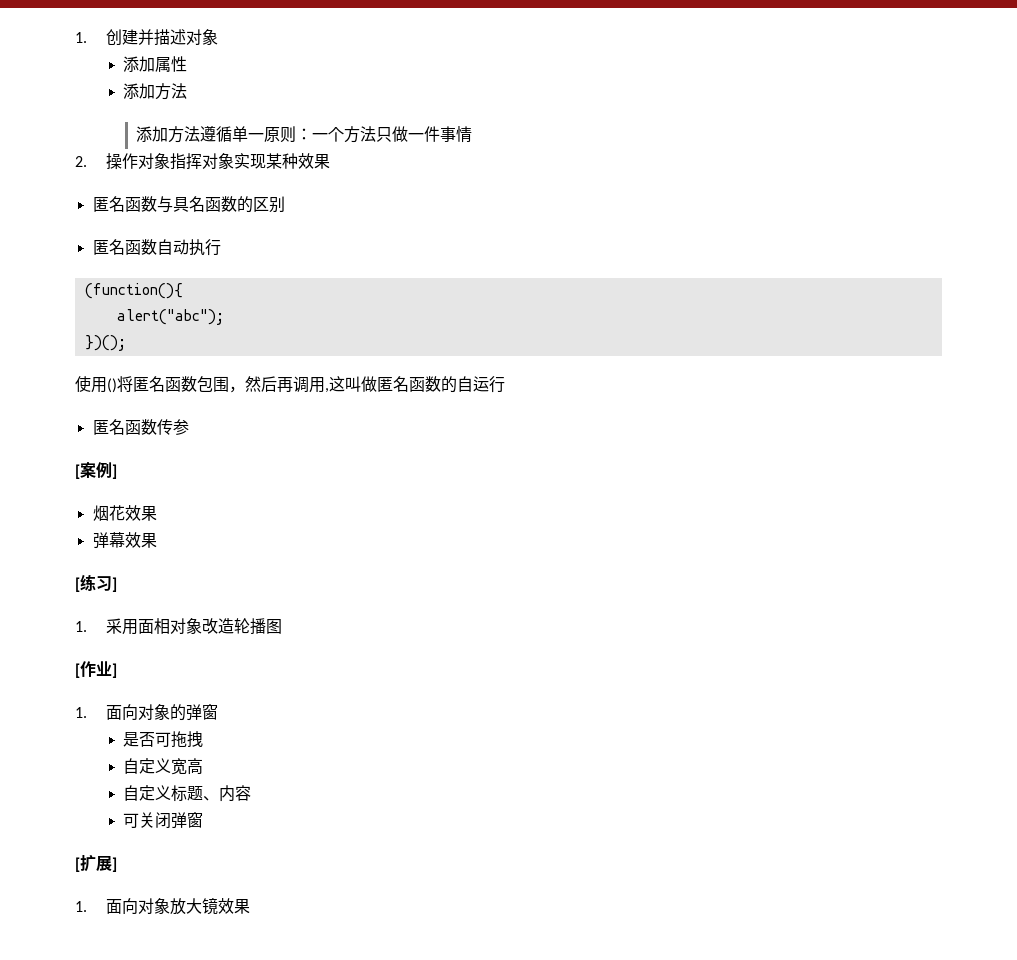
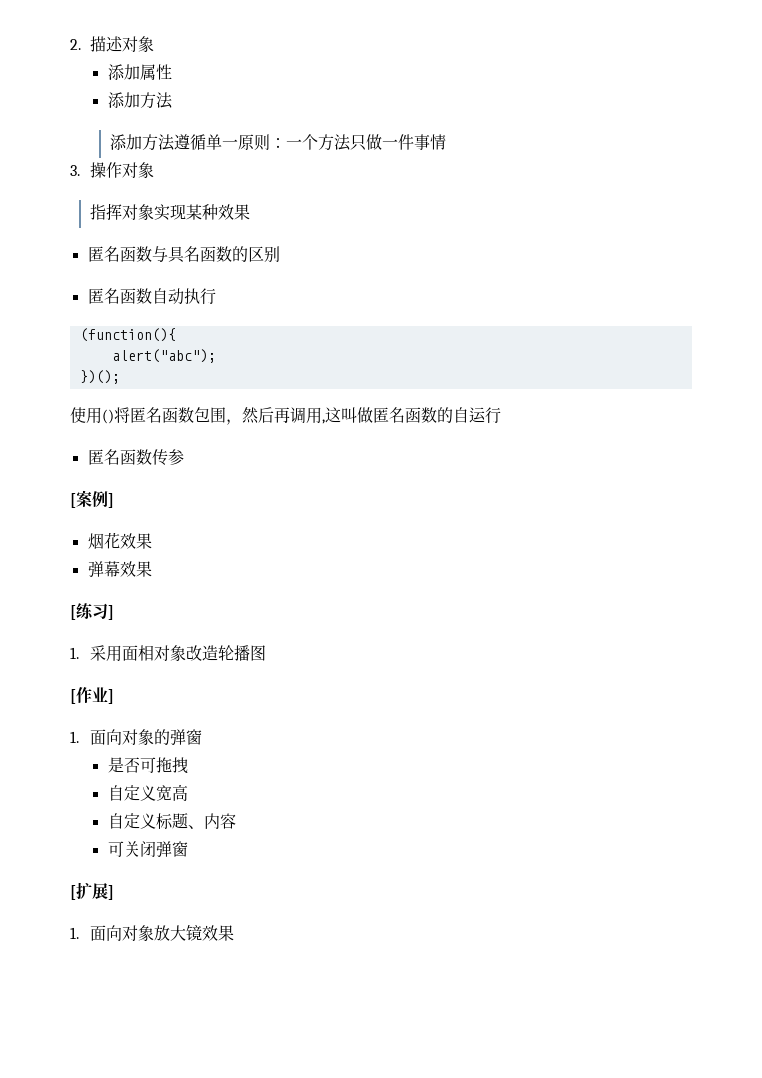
[75,29,154,46] 1.创建并 -> [70,39,81,50] 2.
[75,156,87,167] 2. -> [70,165,80,176] 3.
(170, 161) none -> (155, 170) //

